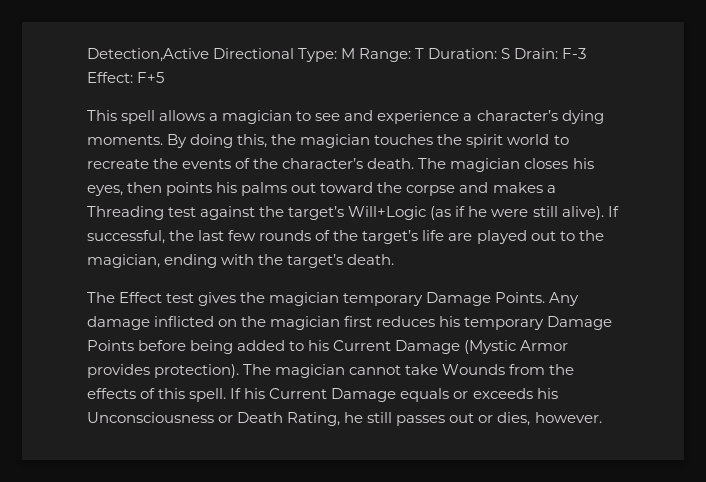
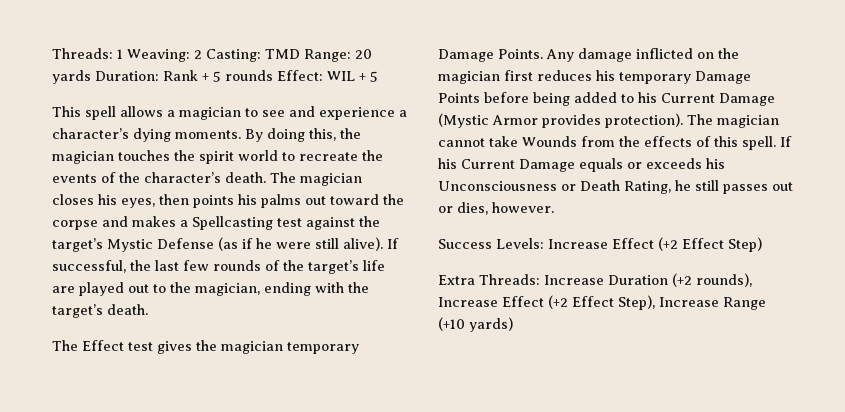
[87,48,587,62] [87,72,165,83] Detection,Active Directional Type: M Range: T Duration: S Drain: F-3 Effect: F+5 -> [52,48,372,62] [52,70,378,84] Threads: 1 Weaving: 2 Casting: TMD Range: 20 yards Duration: Rank + 5 rounds Effect: WIL + 5
[87,206,164,220] Threading -> [192,216,273,230] Spellcasting
[348,206,427,220] Will+Logic -> [107,238,214,252] Mystic Defense
(602, 417) none -> [438,237,762,252] [438,273,752,287] [438,295,766,310] [438,317,513,332] // Success Levels: Increase Effect (+2 Effect Step) // Extra Threads: Increase Duration (+2 rounds), Increase Effect (+2 Effect Step), Increase Range (+10 yards)

